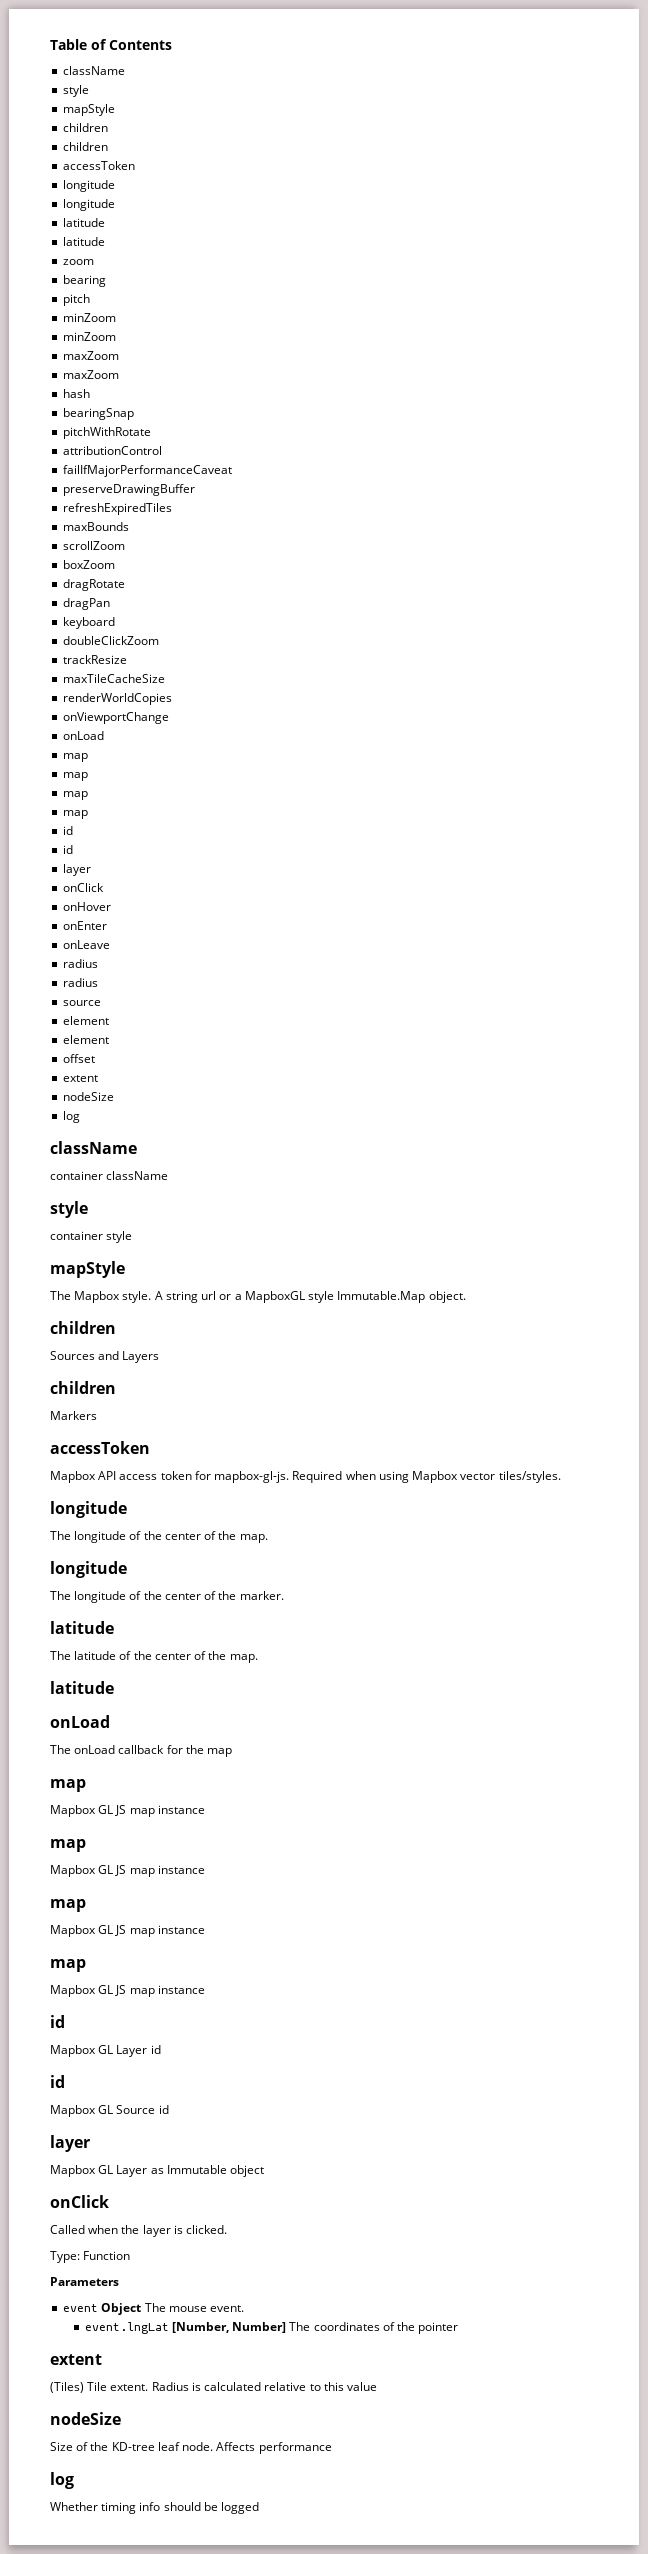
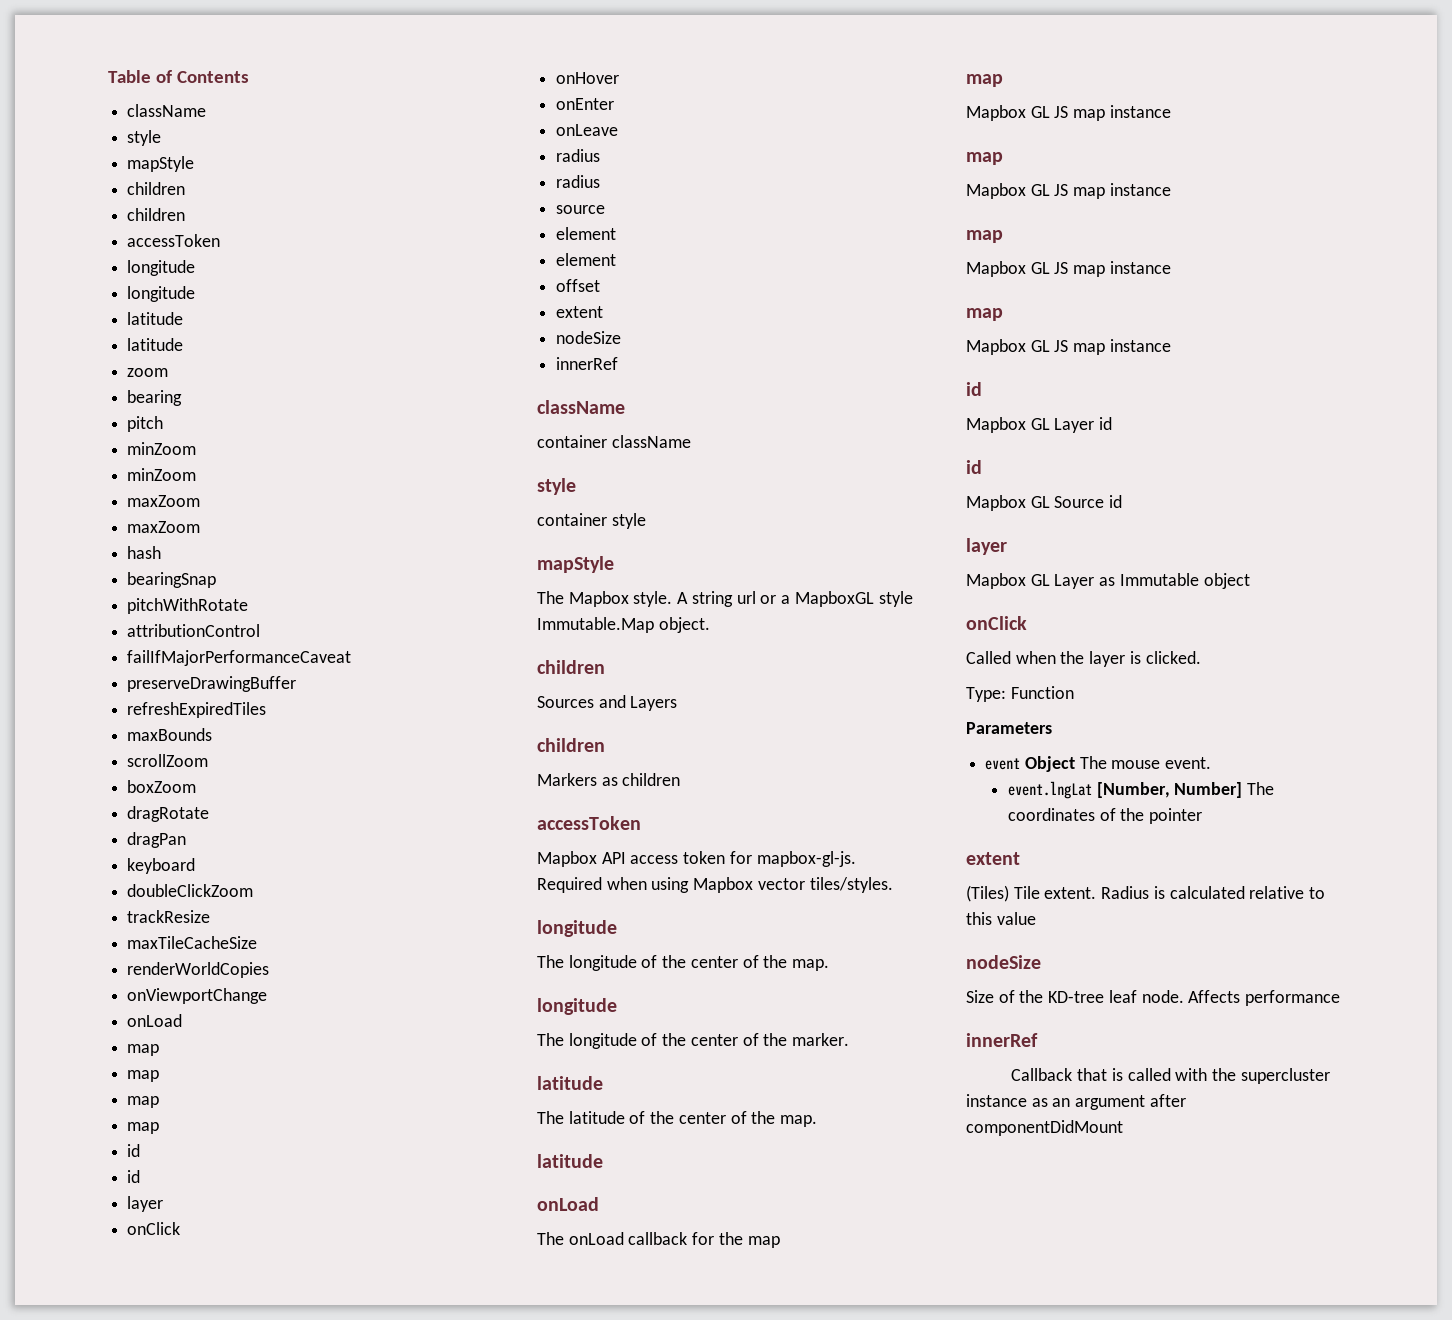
[63,1111,81,1123] log -> [556,357,619,370] innerRef
(97, 1415) none -> [601,773,681,786] as children
[50,2472,74,2489] [50,2502,260,2514] log // Whether timing info should be logged -> [966,1033,1038,1047] [1011,1068,1330,1084] [966,1094,1186,1110] [966,1120,1123,1136] innerRef // Callback that is called with the supercluster instance as an argument after componentDidMount

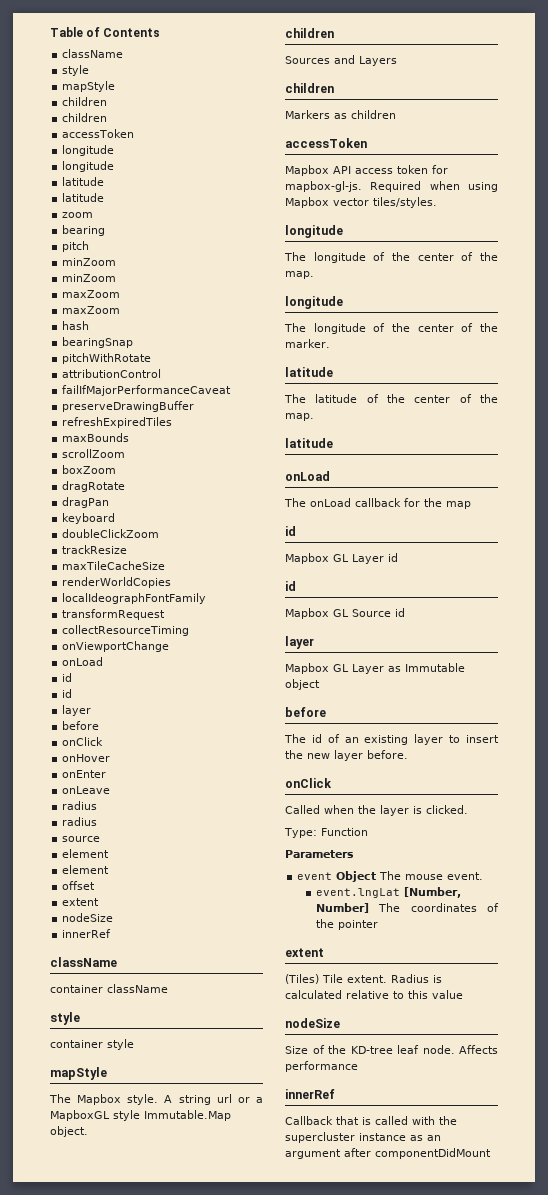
(270, 970) none -> [62,593,207,604] [62,609,166,620] [62,625,190,636] // localIdeographFontFamily // transformRequest // collectResourceTiming
[127,1044,160,1056] [127,1070,160,1082] [127,1096,160,1108] [127,1122,160,1134] // map // map // map // map -> (104, 661) none
(164, 1204) none -> [62,721,100,730] // before
[966,74,1003,87] [966,105,1171,121] [966,152,1003,165] [966,183,1171,199] [966,230,1003,243] [966,261,1171,277] [966,308,1003,321] [966,339,1171,355] // map // Mapbox GL JS map instance // map // Mapbox GL JS map instance // map // Mapbox GL JS map instance // map // Mapbox GL JS map instance -> (471, 505) none
(1250, 581) none -> [285,707,326,717] [284,734,499,745] [285,750,408,761] // before // The id of an existing layer to insert the new layer before.

